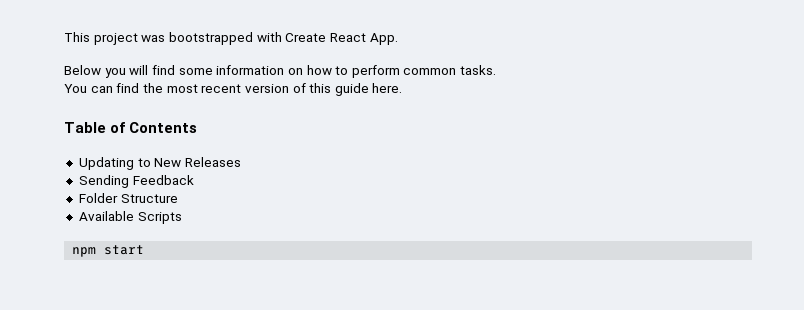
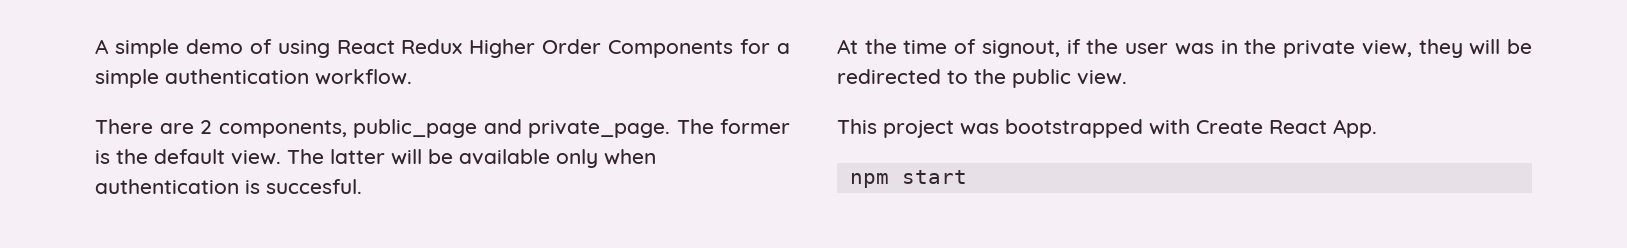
(64, 37) none -> [95,39,790,58] [95,69,412,88] [95,119,790,138] [95,149,656,168] [95,179,362,194] [837,39,1532,58] [837,69,1127,88] A simple demo of using React Redux Higher Order Components for a simple authentication workflow. // There are 2 components, public_page and private_page. The former is the default view. The latter will be available only when authentication is succesful. // At the time of signout, if the user was in the private view, they will be redirected to the public view. //
[64,65,497,78] [64,83,403,96] [64,122,198,133] [78,157,241,170] [78,175,194,188] [78,193,178,203] [78,211,182,224] // Below you will find some information on how to perform common tasks. // You can find the most recent version of this guide here. // Table of Contents // Updating to New Releases // Sending Feedback // Folder Structure // Available Scripts -> (1377, 128) none

